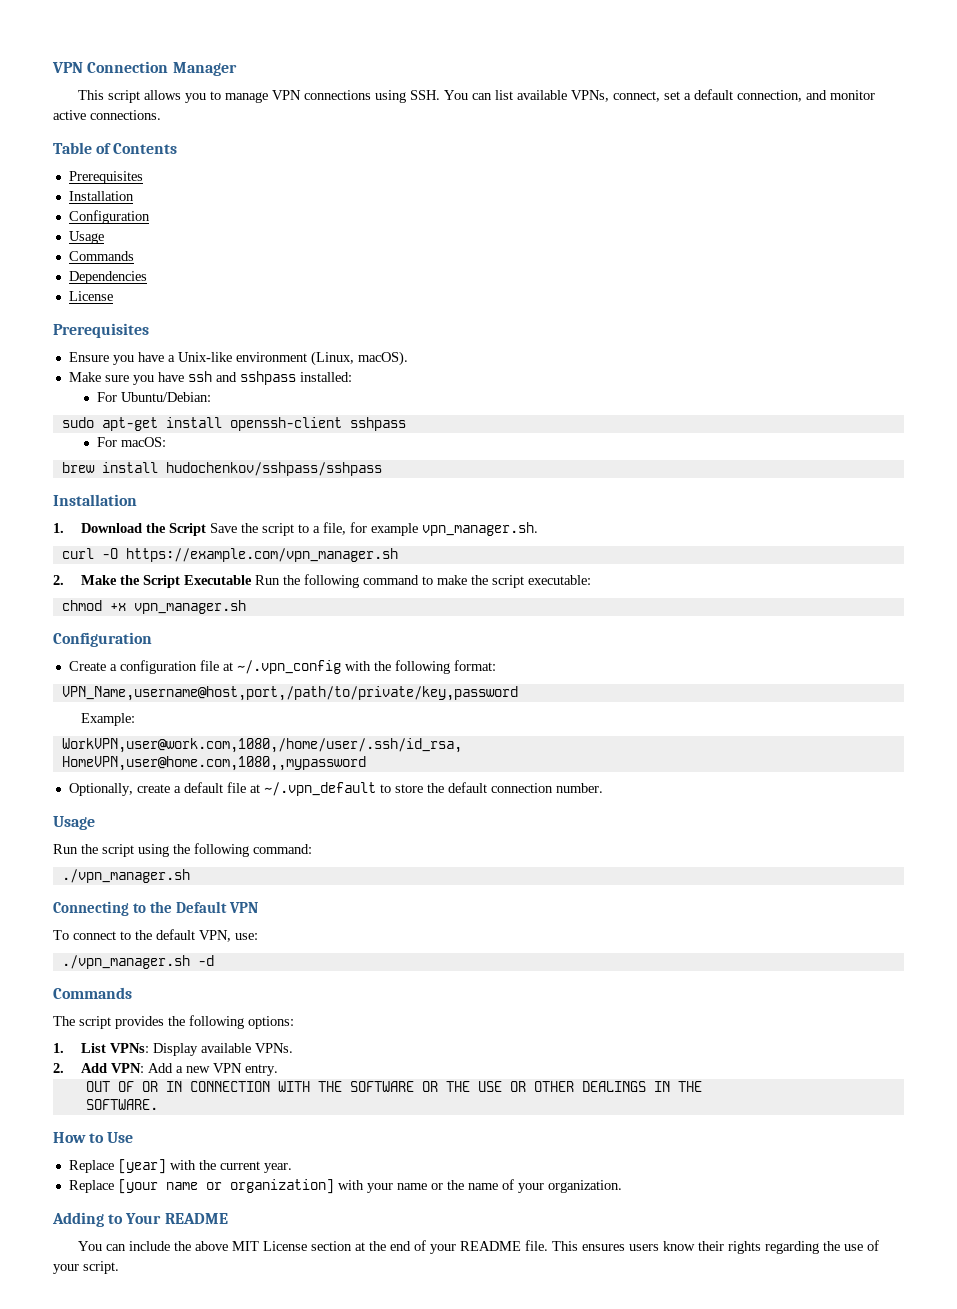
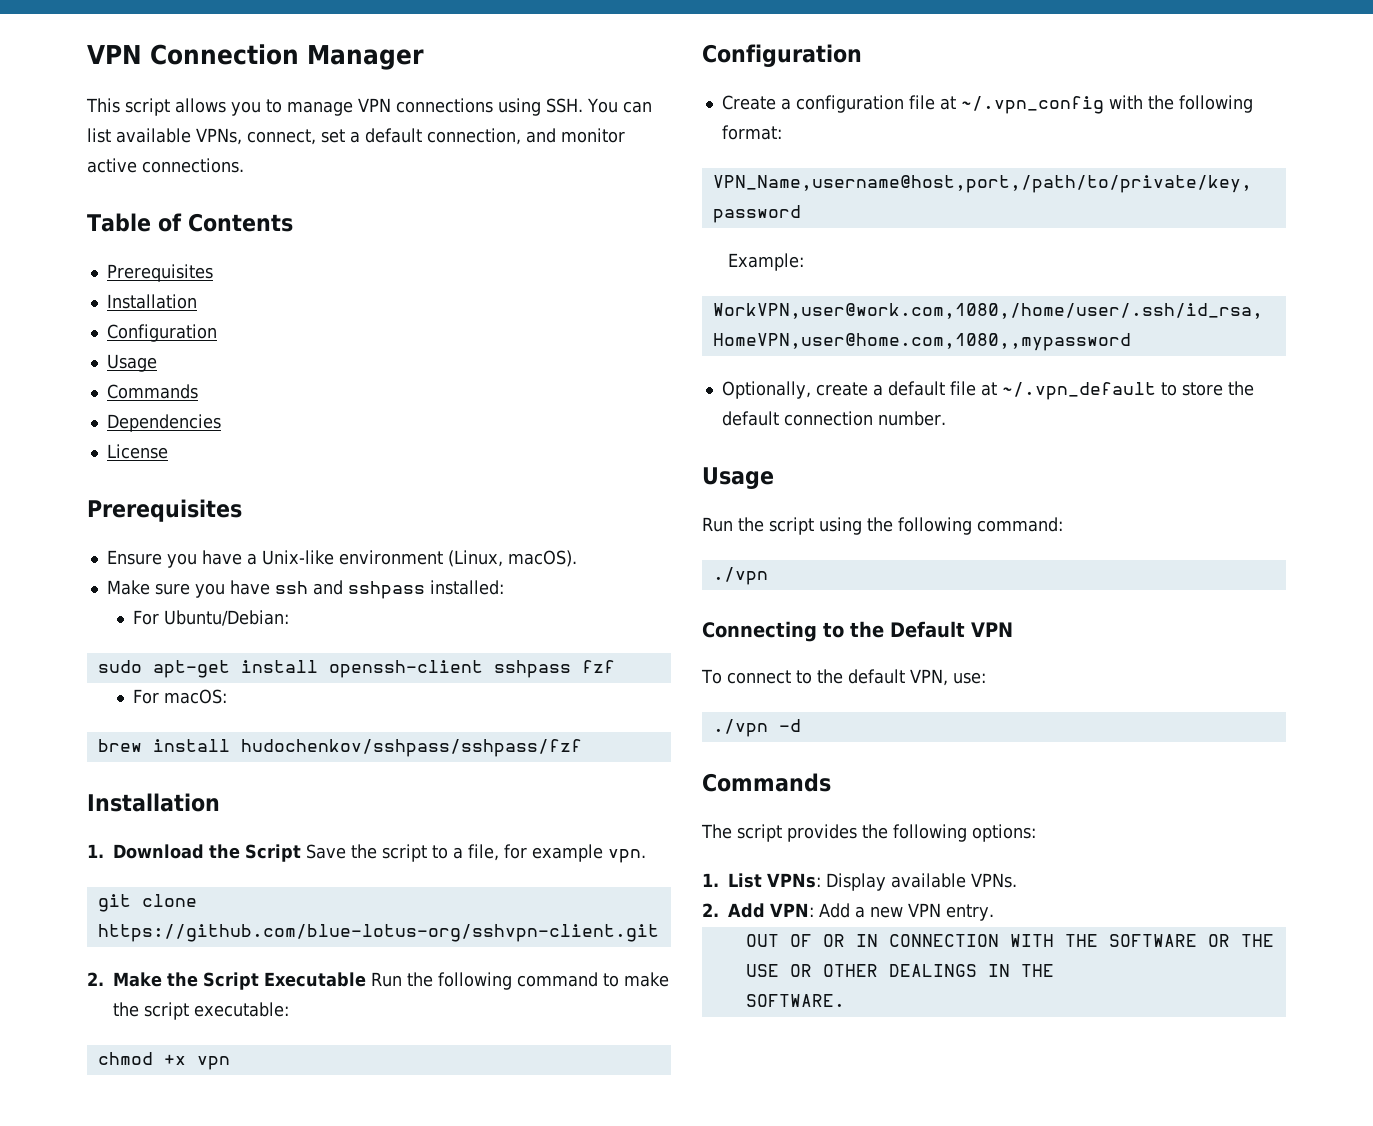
(406, 424) none -> [581,660,615,673] fzf
[165,462,382,476] hudochenkov/sshpass/sshpass -> [240,739,582,757] hudochenkov/sshpass/sshpass/fzf
[422,522,539,536] [61,548,398,562] vpn_manager.sh. // curl -O https://example.com/vpn_manager.sh -> [608,849,647,863] [97,894,197,912] [97,924,659,942] vpn. // git clone https://github.com/blue-lotus-org/sshvpn-client.git
[133,600,246,614] vpn_manager.sh -> [196,1056,230,1070] vpn
[61,869,190,883] ./vpn_manager.sh -> [712,567,768,585] ./vpn
[61,955,190,969] ./vpn_manager.sh -> [712,719,768,737] ./vpn
[53,1132,134,1143] [68,1159,292,1174] [68,1179,622,1194] [52,1212,228,1227] [77,1240,879,1254] [53,1261,119,1274] // How to Use // Replace [year] with the current year. // Replace [your name or organization] with your name or the name of your organization. // Adding to Your README // You can include the above MIT License section at the end of your README file. This ensures users know their rights regarding the use of your script. -> (845, 1000) none

